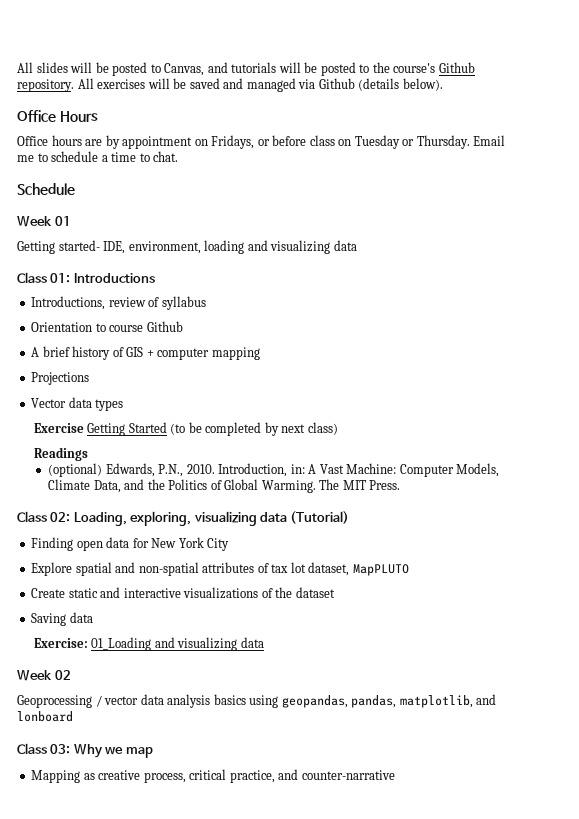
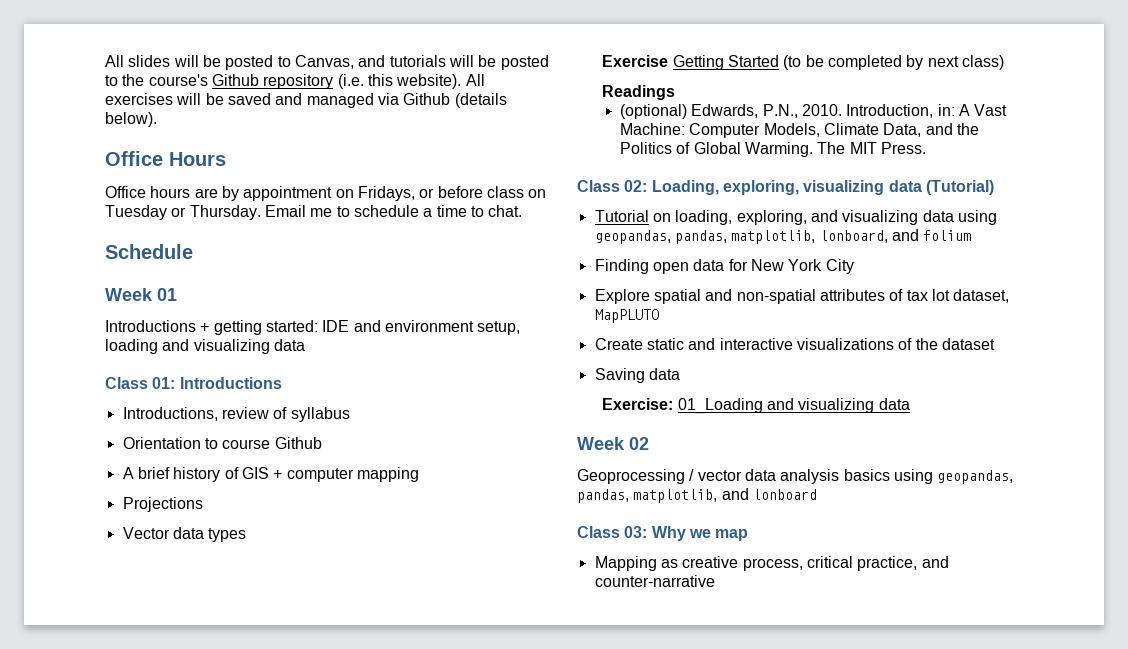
[17,79,74,92] repository. -> [263,74,462,89] repository (i.e. this website).
[17,240,201,254] Getting started- IDE, environment, -> [105,320,521,335] Introductions + getting started: IDE and environment setup,
(350, 517) none -> [594,210,997,225] [594,229,972,244] // Tutorial on loading, exploring, and visualizing data using geopandas, pandas, matplotlib, lonboard, and folium

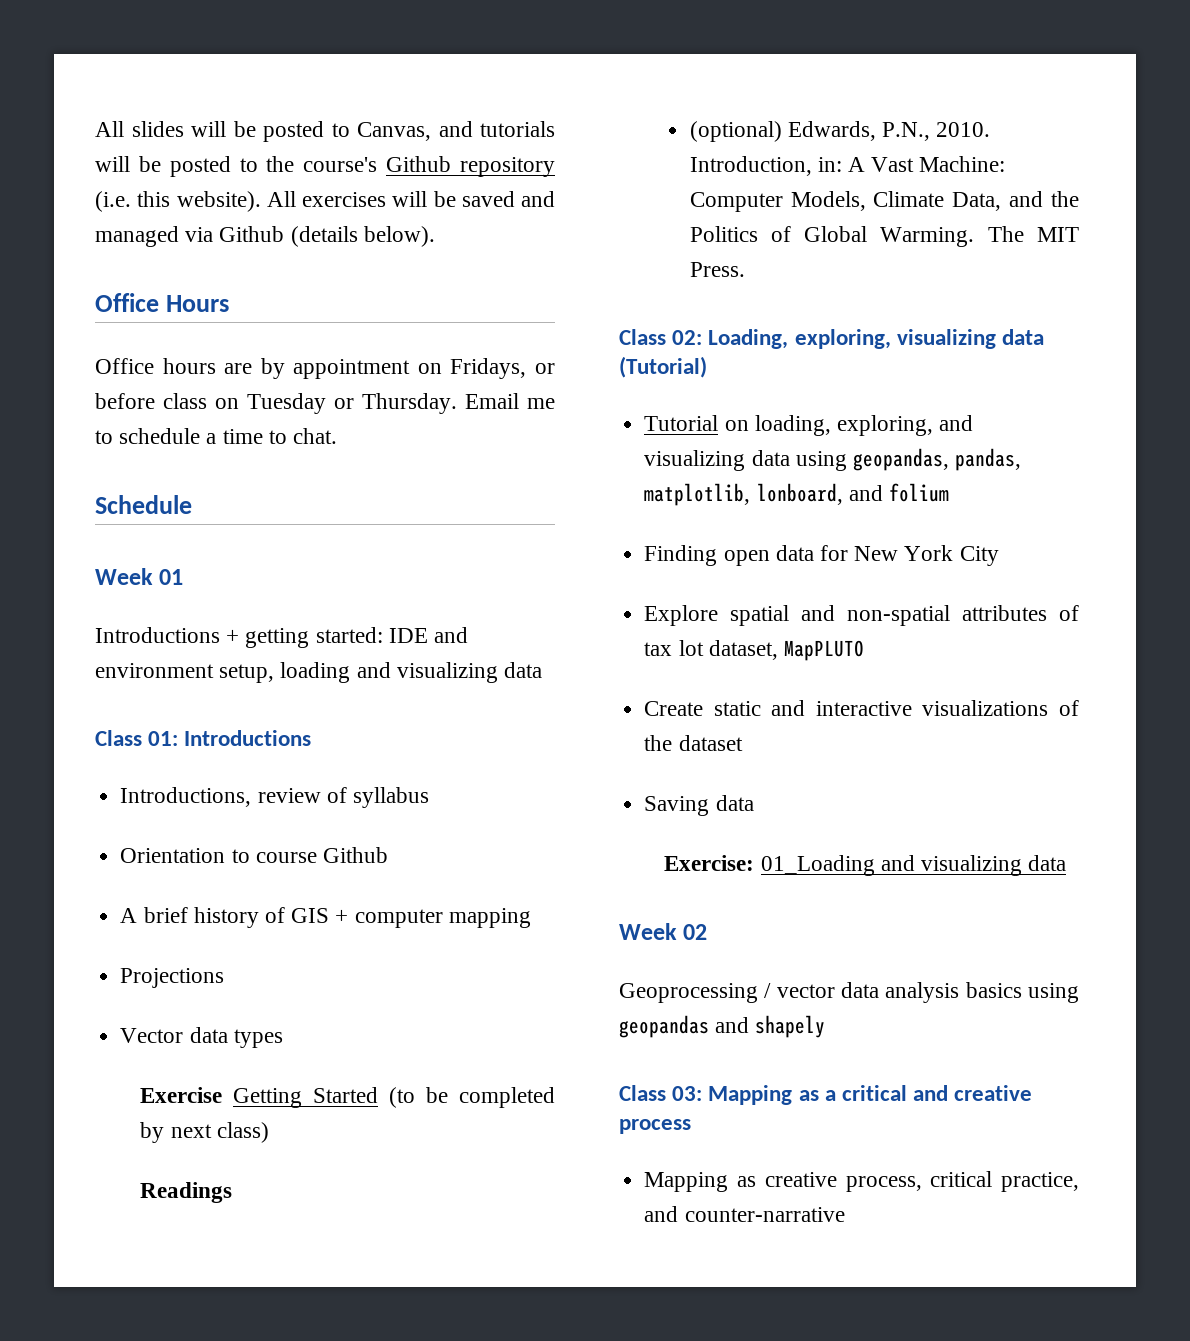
[937,470,1014,484] [577,488,817,503] [577,526,749,541] geopandas, pandas, matplotlib, and lonboard // Class 03: Why we map -> [619,1015,826,1038] [619,1085,1033,1105] [619,1119,691,1134] geopandas and shapely // Class 03: Mapping as a critical and creative process

